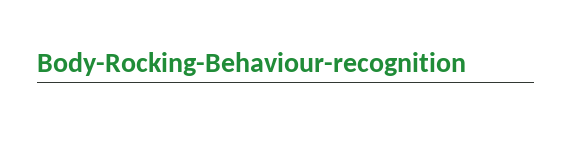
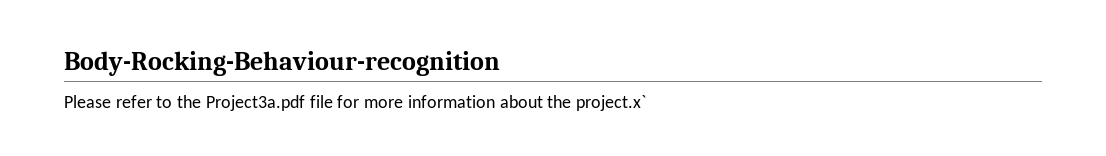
(466, 64) none -> [64,95,646,111] // Please refer to the Project3a.pdf file for more information about the project.x`

